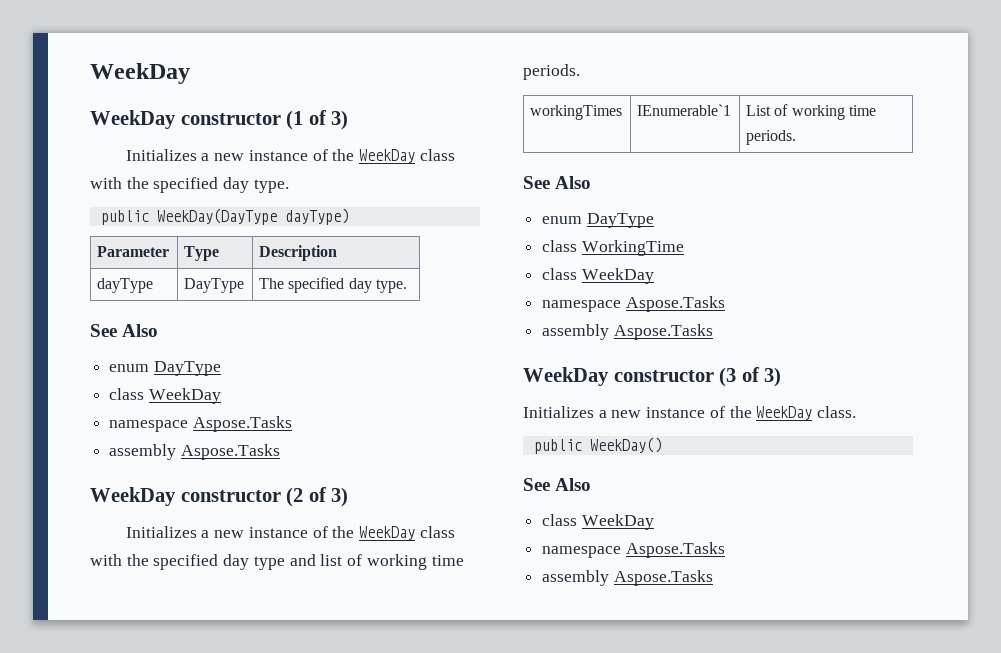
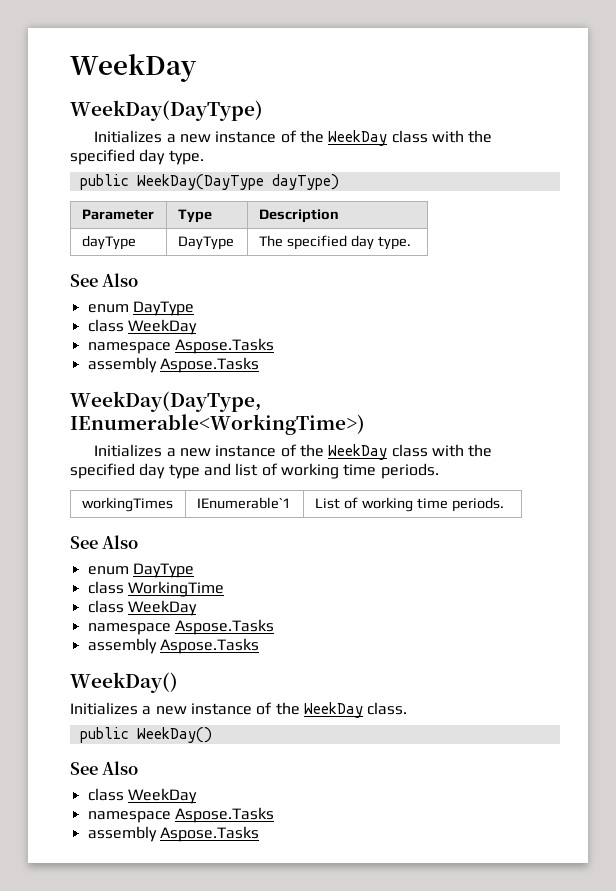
[90,63,190,84] [90,110,349,130] WeekDay // WeekDay constructor (1 of 3) -> [70,54,197,82] [70,100,263,121] WeekDay // WeekDay(DayType)
[90,487,349,507] WeekDay constructor (2 of 3) -> [70,391,261,412] [70,414,365,435] WeekDay(DayType, IEnumerable<WorkingTime>)
[523,367,782,387] WeekDay constructor (3 of 3) -> [70,672,178,693] WeekDay()

